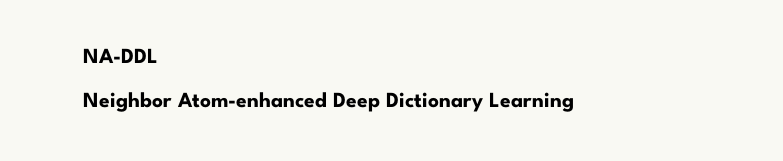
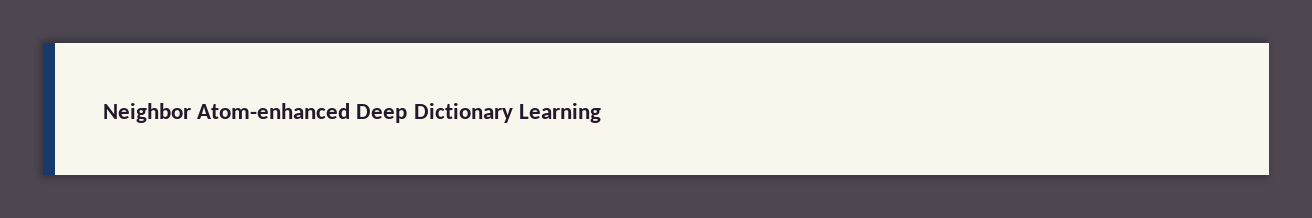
[83,48,158,63] NA-DDL // -> (103, 113) none

